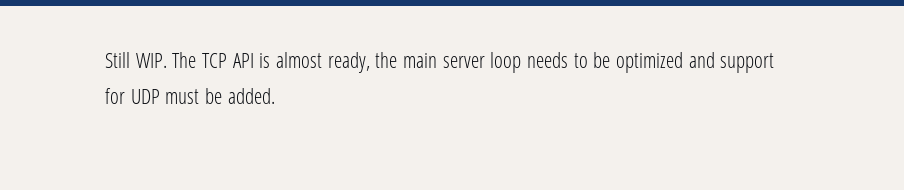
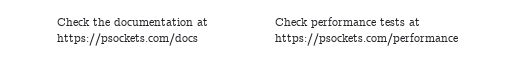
[105,52,775,73] [105,88,275,104] Still WIP. The TCP API is almost ready, the main server loop needs to be optimized and support for UDP must be added. -> [57,18,208,26] [57,33,198,46] [275,17,420,28] [275,33,458,46] Check the documentation at https://psockets.com/docs // Check performance tests at https://psockets.com/performance

